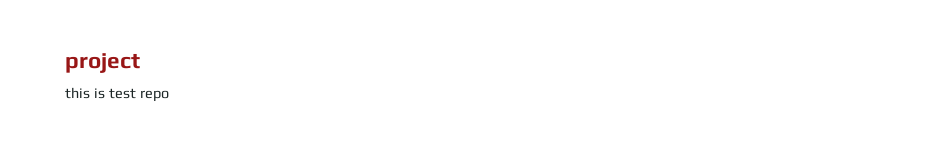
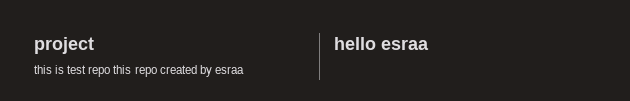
(169, 96) none -> [113,65,244,77] [334,37,429,50] this repo created by esraa // hello esraa

